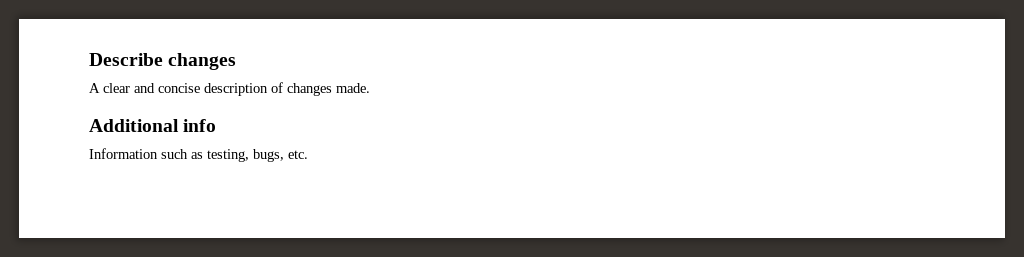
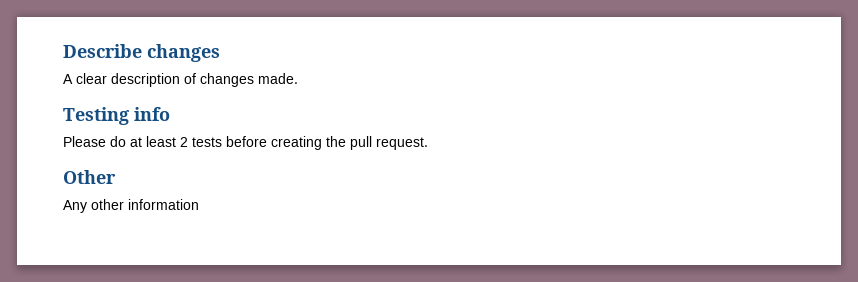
[134,83,200,93] and concise -> (107, 78) none
[89,119,179,132] Additional -> [63,107,129,125] Testing
[89,148,308,162] Information such as testing, bugs, etc. -> [63,136,428,150] [63,170,116,184] [63,199,199,213] Please do at least 2 tests before creating the pull request. // Other // Any other information

